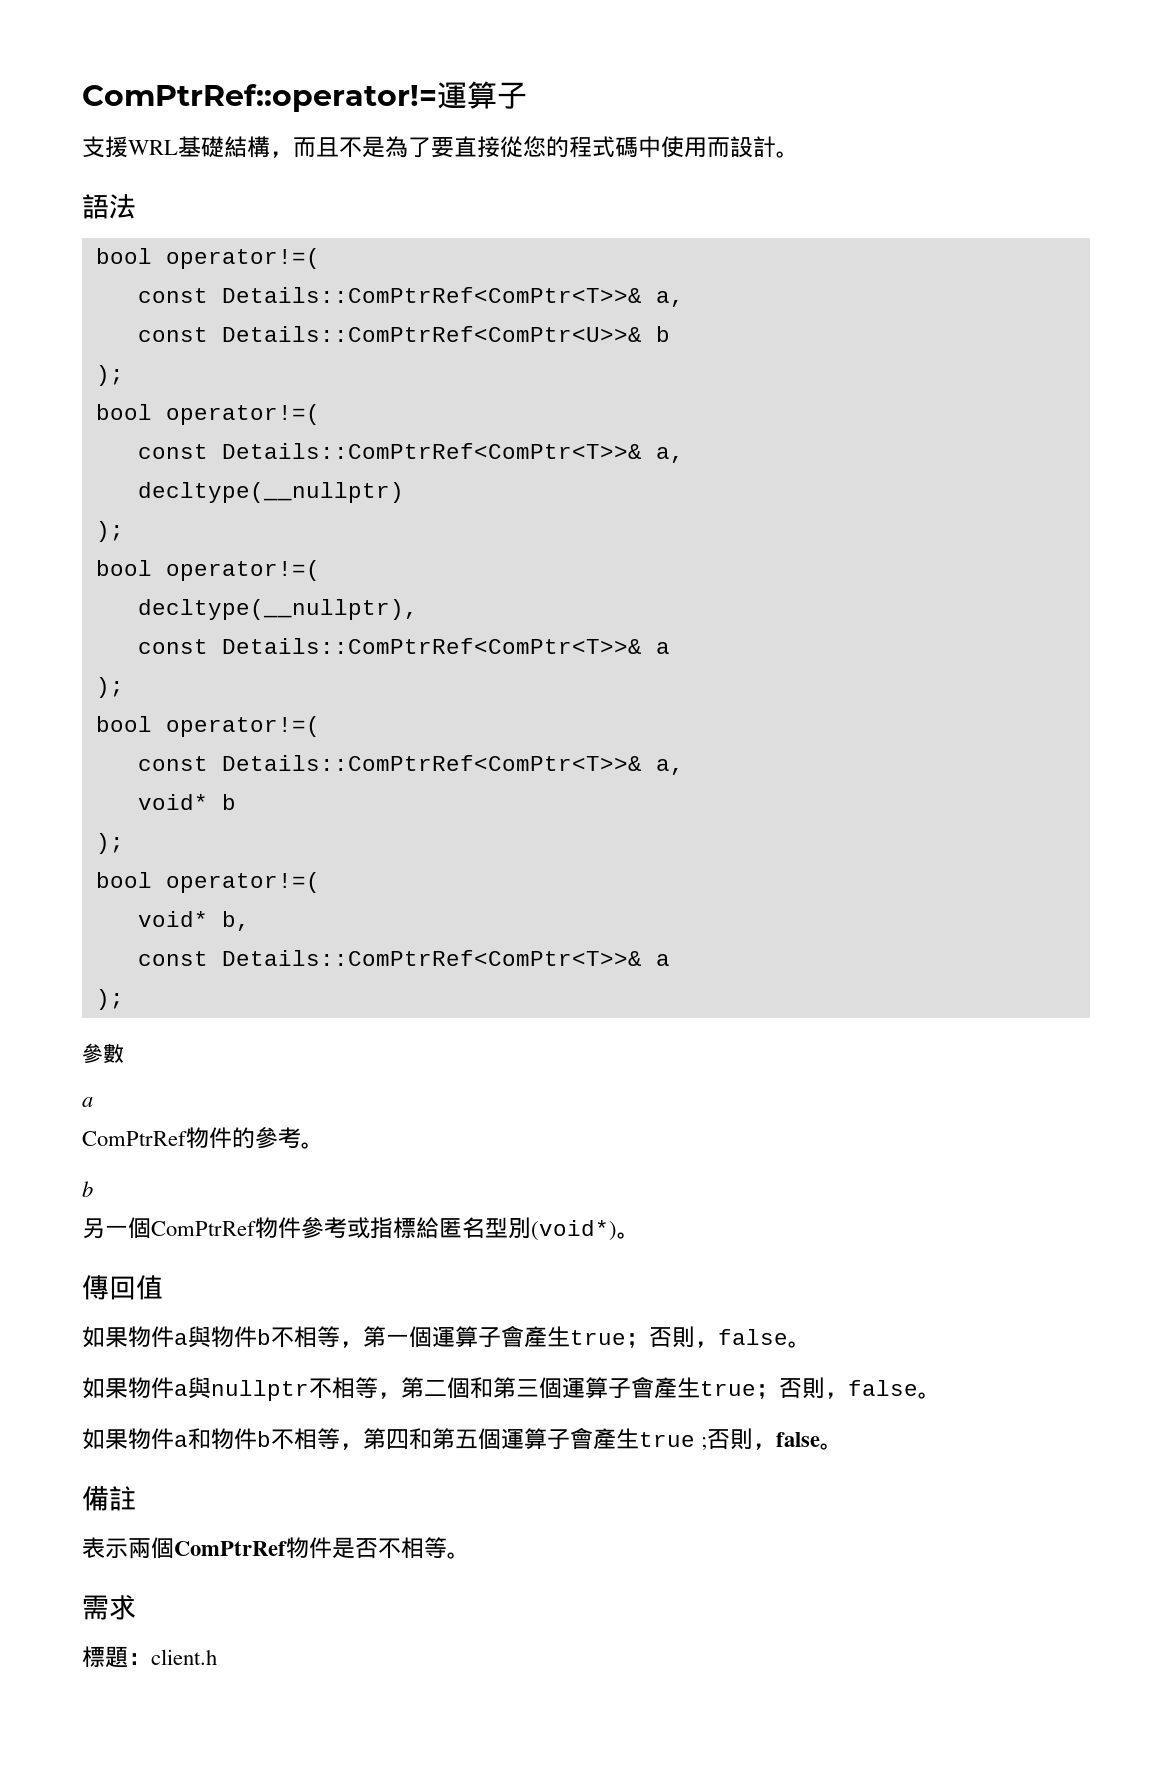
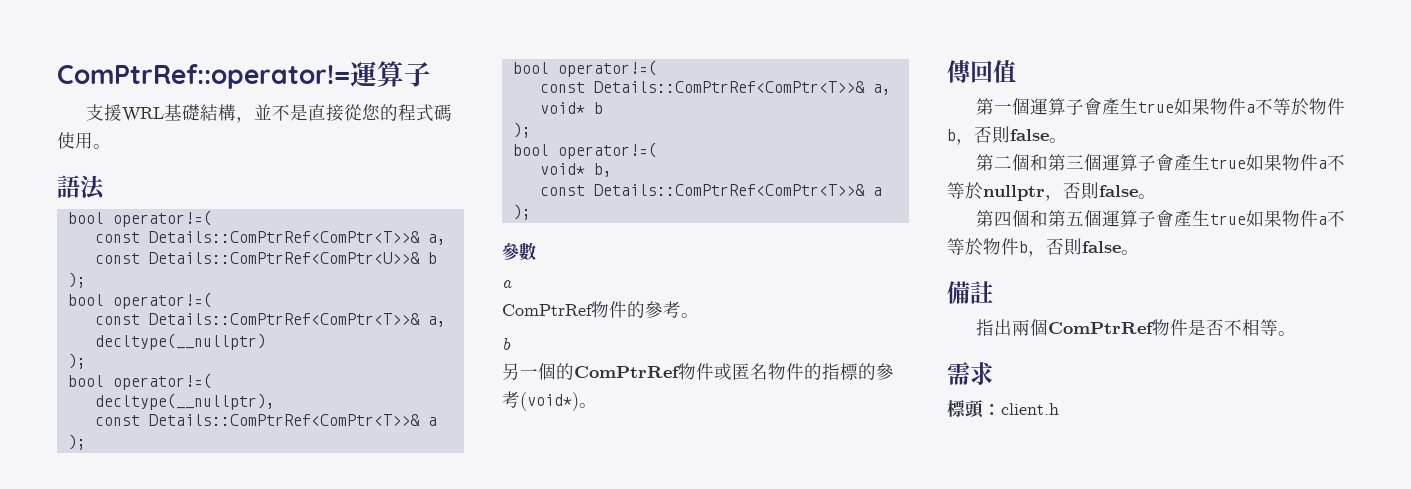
[293,136,454,158] 而且不是為了要 -> [253,104,308,121] 並不是
[638,136,776,158] 中使用而設計 -> [57,132,93,149] 使用
[151,1217,640,1241] [82,1275,163,1300] [82,1326,363,1348] ComPtrRef物件參考或指標給匿名型別(void*)。 // 傳回值 // 如果物件a與物件b不相等， -> [556,363,894,380] [502,391,597,411] [947,60,1016,83] 的ComPtrRef物件或匿名物件的指標的參考(void*)。 // 傳回值 //
[626,1326,811,1348] [82,1377,401,1401] ；否則，false。 // 如果物件a與nullptr不相等， -> [1173,98,1345,116] [947,126,1067,145] 如果物件a不等於物件b，否則false。 //
[756,1377,941,1399] [82,1428,409,1450] ；否則，false。 // 如果物件a和物件b不相等，第四 -> [1245,154,1345,171] [947,182,1156,201] [975,210,1030,227] 如果物件a不等於nullptr，否則false。 // 第四個
[701,1428,777,1451] ;否則， -> [1245,210,1345,227] [947,238,1082,257] 如果物件a不等於物件b，否則
[82,1537,128,1559] 表示 -> [975,319,1012,336] 指出
[105,1646,128,1668] 題 -> [965,400,984,418] 頭

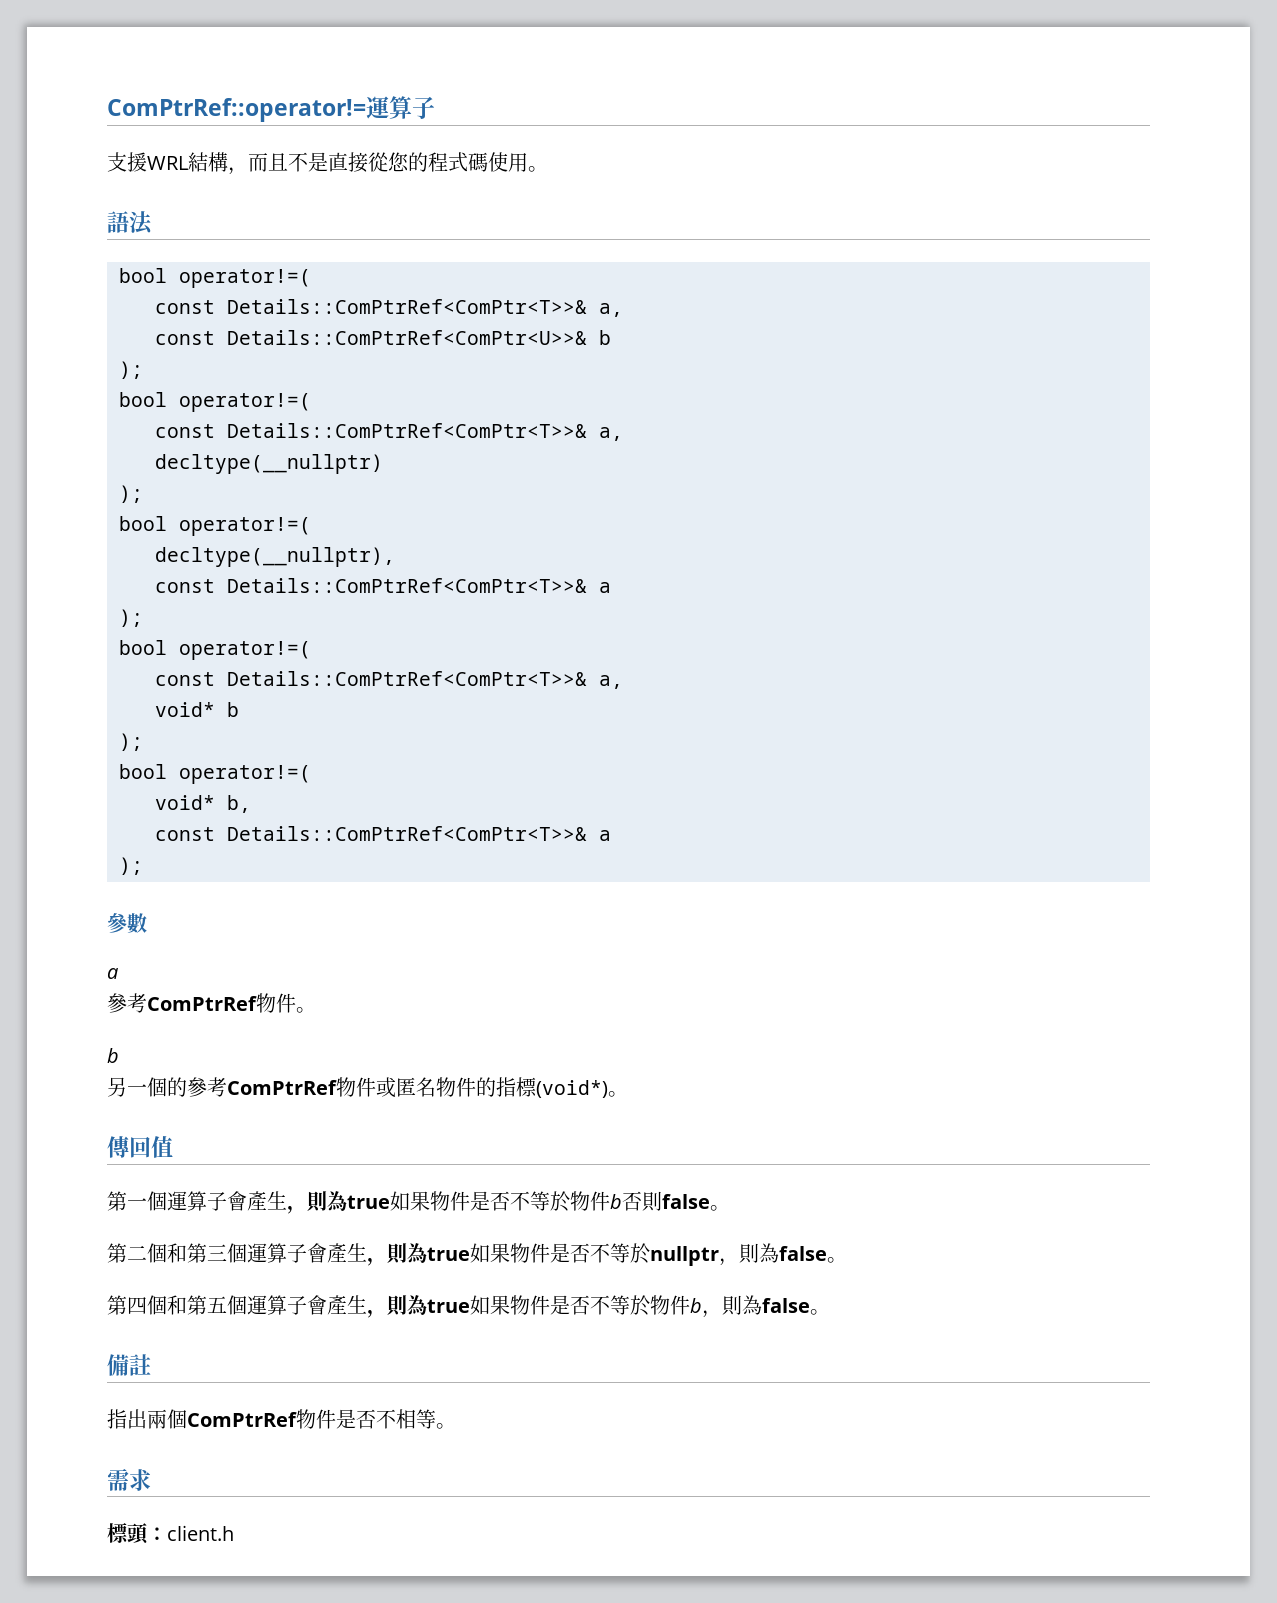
[163,104,272,123] 基礎結構，並 -> [188,152,288,175] 結構，而且
[502,301,681,318] ComPtrRef物件的參考 -> [107,993,296,1013] 參考ComPtrRef物件
(574, 371) none -> [187,1077,227,1097] 參考
[858,363,894,380] [502,391,520,408] 的參考 -> (537, 1087) none
[1137,98,1345,116] [947,129,974,145] true如果物件a不等於物件b， -> [287,1191,622,1214] ，則為true如果物件是否不等於物件b
[1209,154,1327,171] true如果物件a -> [367,1243,590,1266] ，則為true如果物件是否
[1063,182,1099,200] 否則 -> [739,1243,779,1264] 則為
[1209,210,1345,227] [947,238,1082,257] true如果物件a不等於物件b，否則 -> [367,1295,762,1318] ，則為true如果物件是否不等於物件b，則為

